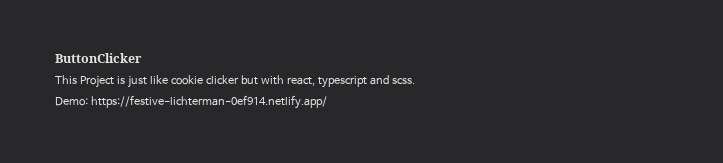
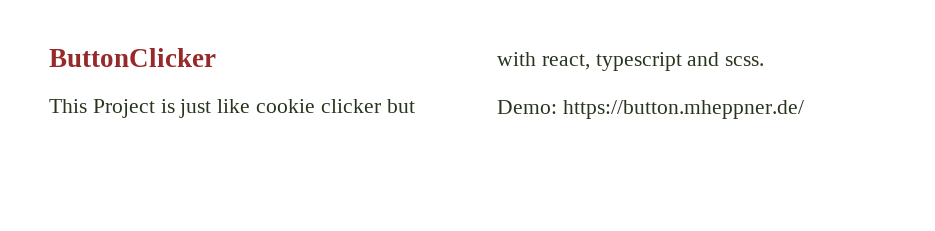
[90,95,327,109] https://festive-lichterman-0ef914.netlify.app/ -> [562,100,804,119] https://button.mheppner.de/

